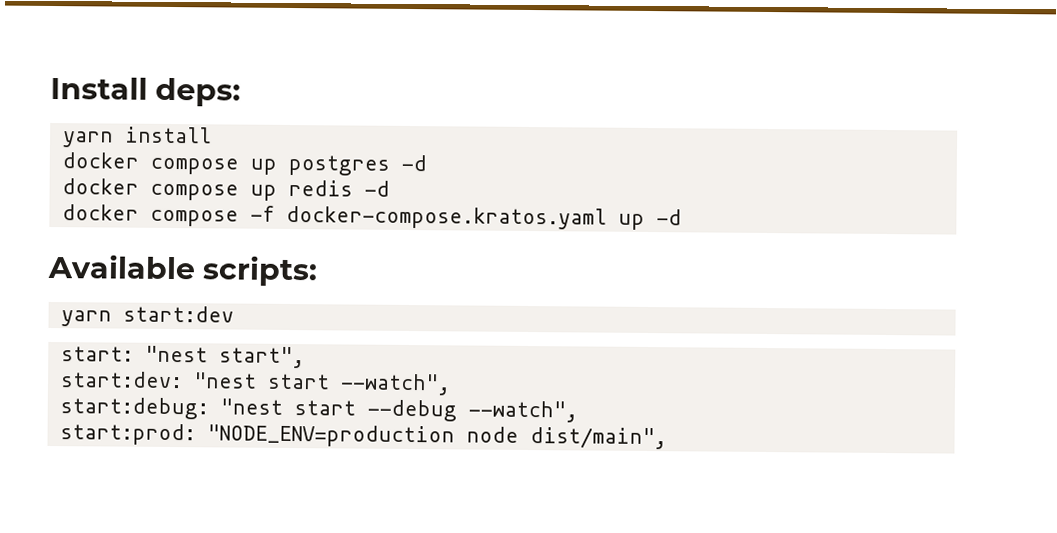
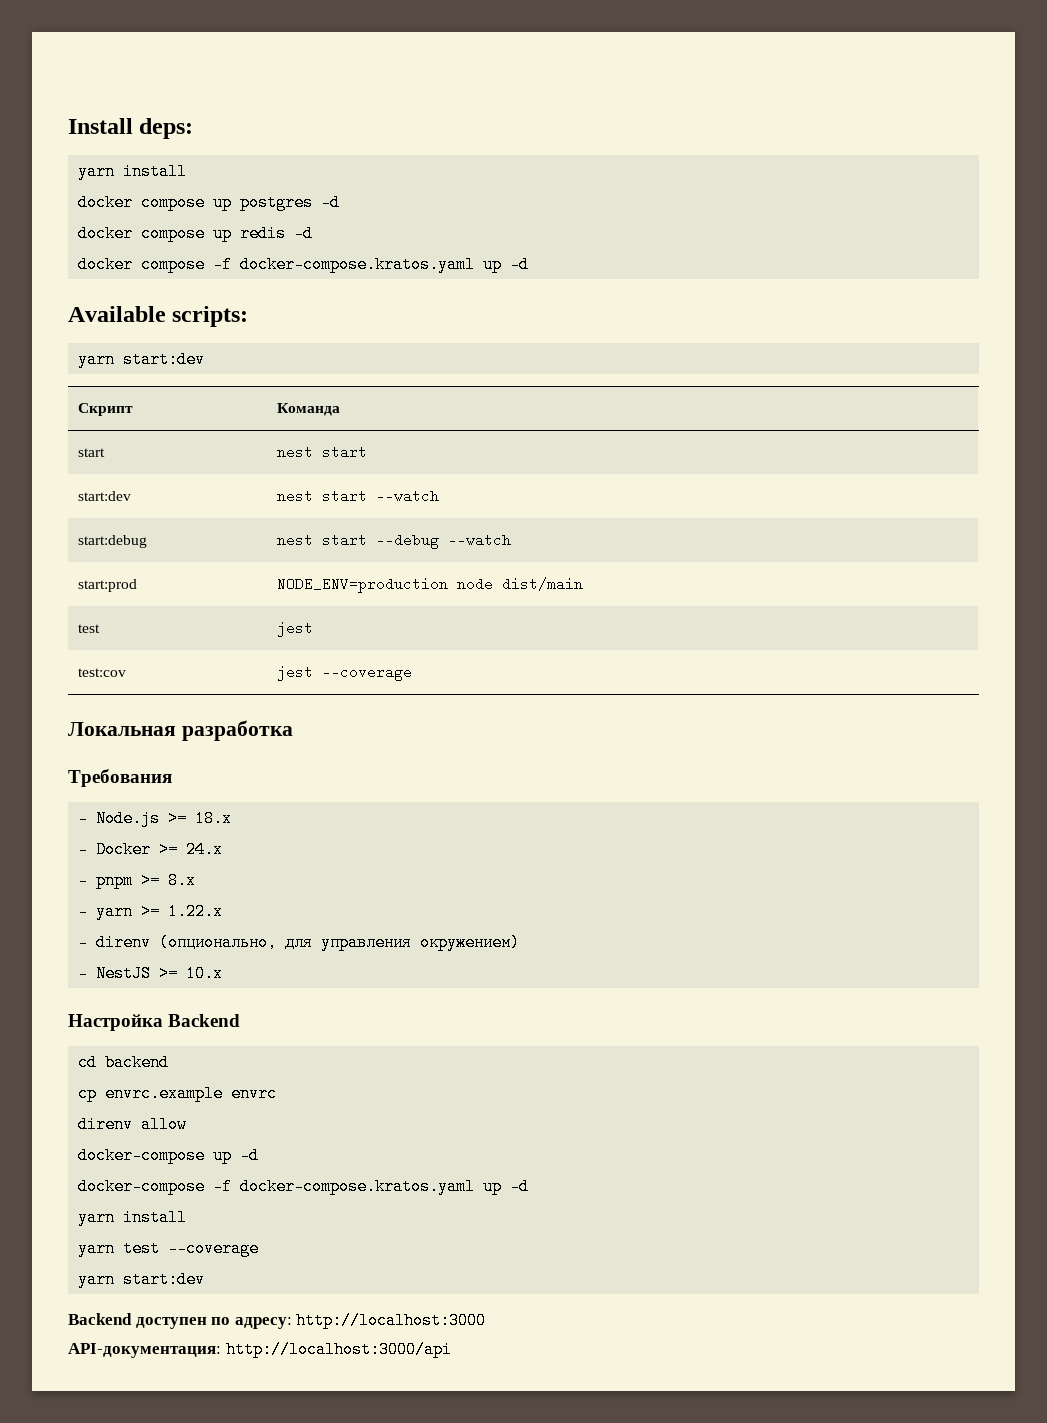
[60,345,305,369] [59,371,451,396] [59,397,578,423] [59,423,667,450] // start: "nest start", // start:dev: "nest start --watch", // start:debug: "nest start --debug --watch", // start:prod: "NODE_ENV=production node dist/main", -> [77,403,133,416] [276,403,340,416] [77,448,105,457] [276,445,367,459] [77,491,131,501] [276,489,439,503] [77,535,147,548] [276,533,511,549] [77,579,137,592] [276,577,583,593] [77,624,100,633] [276,621,313,637] [77,668,126,677] [276,665,412,681] [68,720,293,741] [68,769,172,787] [78,810,233,827] [78,841,224,858] [78,872,197,889] [78,903,224,920] [78,934,521,951] [78,965,224,982] [68,1014,241,1031] [78,1054,170,1071] [78,1085,278,1102] [78,1116,188,1133] [78,1147,260,1164] [78,1178,530,1195] [78,1209,188,1226] [78,1240,260,1257] [78,1271,206,1288] [68,1312,487,1329] [68,1341,452,1358] // Скрипт | Команда // start | nest start // start:dev | nest start --watch // start:debug | nest start --debug --watch // start:prod | NODE_ENV=production node dist/main // test | jest // test:cov | jest --coverage // Локальная разработка // Требования // - Node.js >= 18.x // - Docker >= 24.x // - pnpm >= 8.x // - yarn >= 1.22.x // - direnv (опционально, для управления окружением) // - NestJS >= 10.x // Настройка Backend // cd backend // cp envrc.example envrc // direnv allow // docker-compose up -d // docker-compose -f docker-compose.kratos.yaml up -d // yarn install // yarn test --coverage // yarn start:dev // Backend доступен по адресу: http://localhost:3000 // API-документация: http://localhost:3000/api

